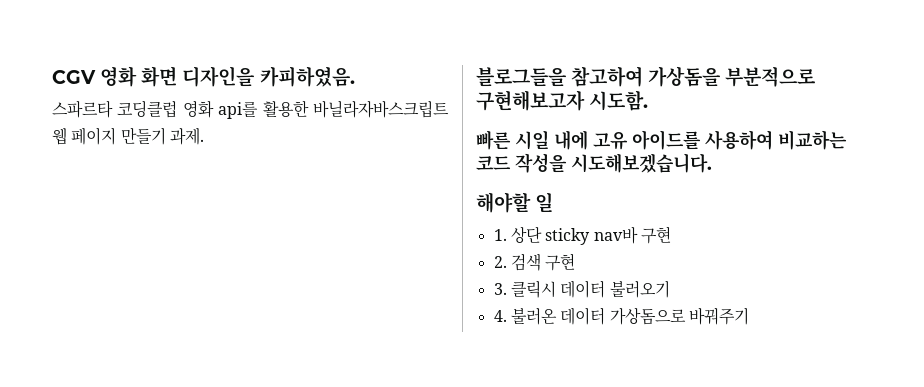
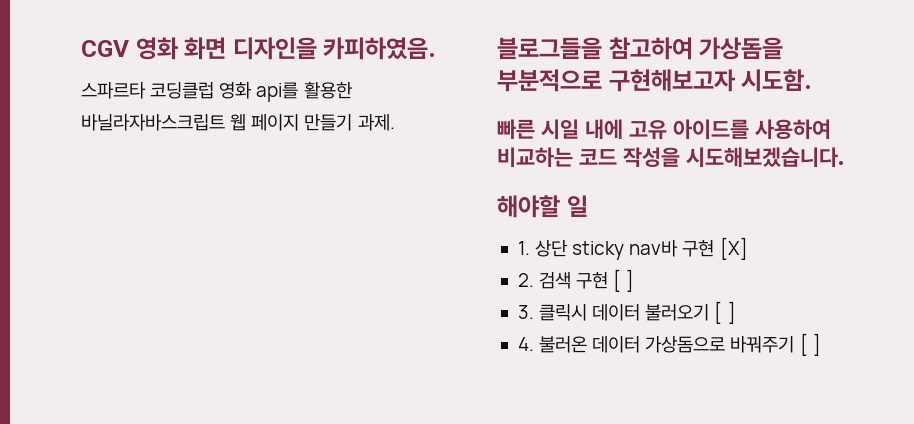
(671, 235) none -> [719,237,748,260] [X]
(576, 262) none -> [613,269,635,292] [ ]
(670, 289) none -> [714,301,736,324] [ ]
(749, 316) none -> [799,333,821,356] [ ]

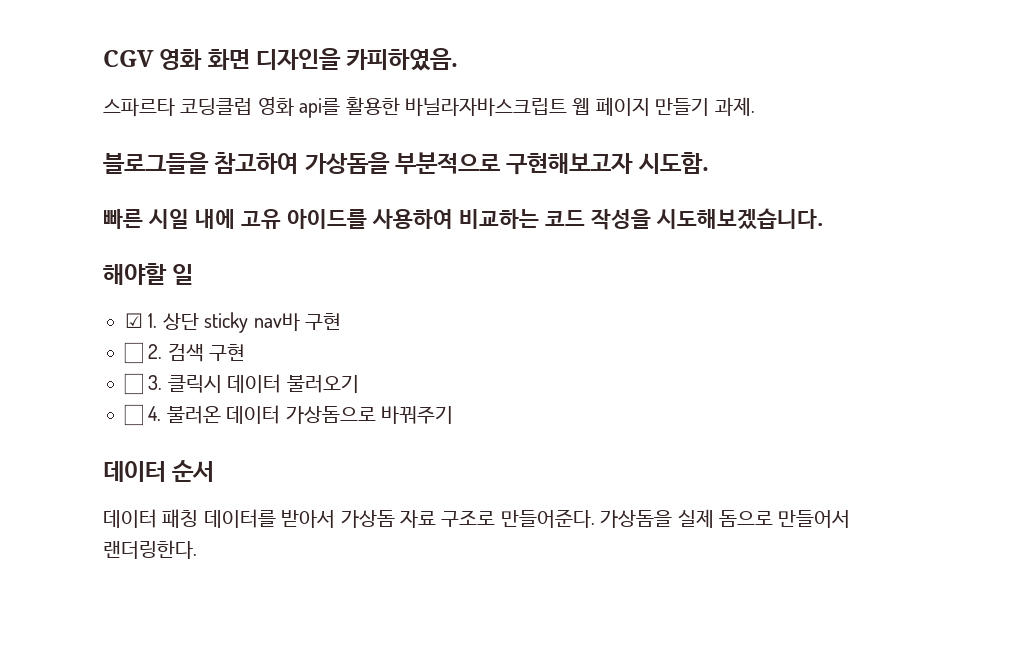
(588, 206) none -> [125,313,143,328] ☑
[719,237,748,260] [X] // -> [124,342,143,364] // ☐
[613,269,635,292] [ ] // -> [124,373,143,395] // ☐
[714,301,736,324] [ ] // -> [124,404,143,426] // ☐
[799,333,821,356] [ ] -> [103,460,215,482] [103,509,851,528] [103,540,197,559] // 데이터 순서 // 데이터 패칭 데이터를 받아서 가상돔 자료 구조로 만들어준다. 가상돔을 실제 돔으로 만들어서 랜더링한다.

